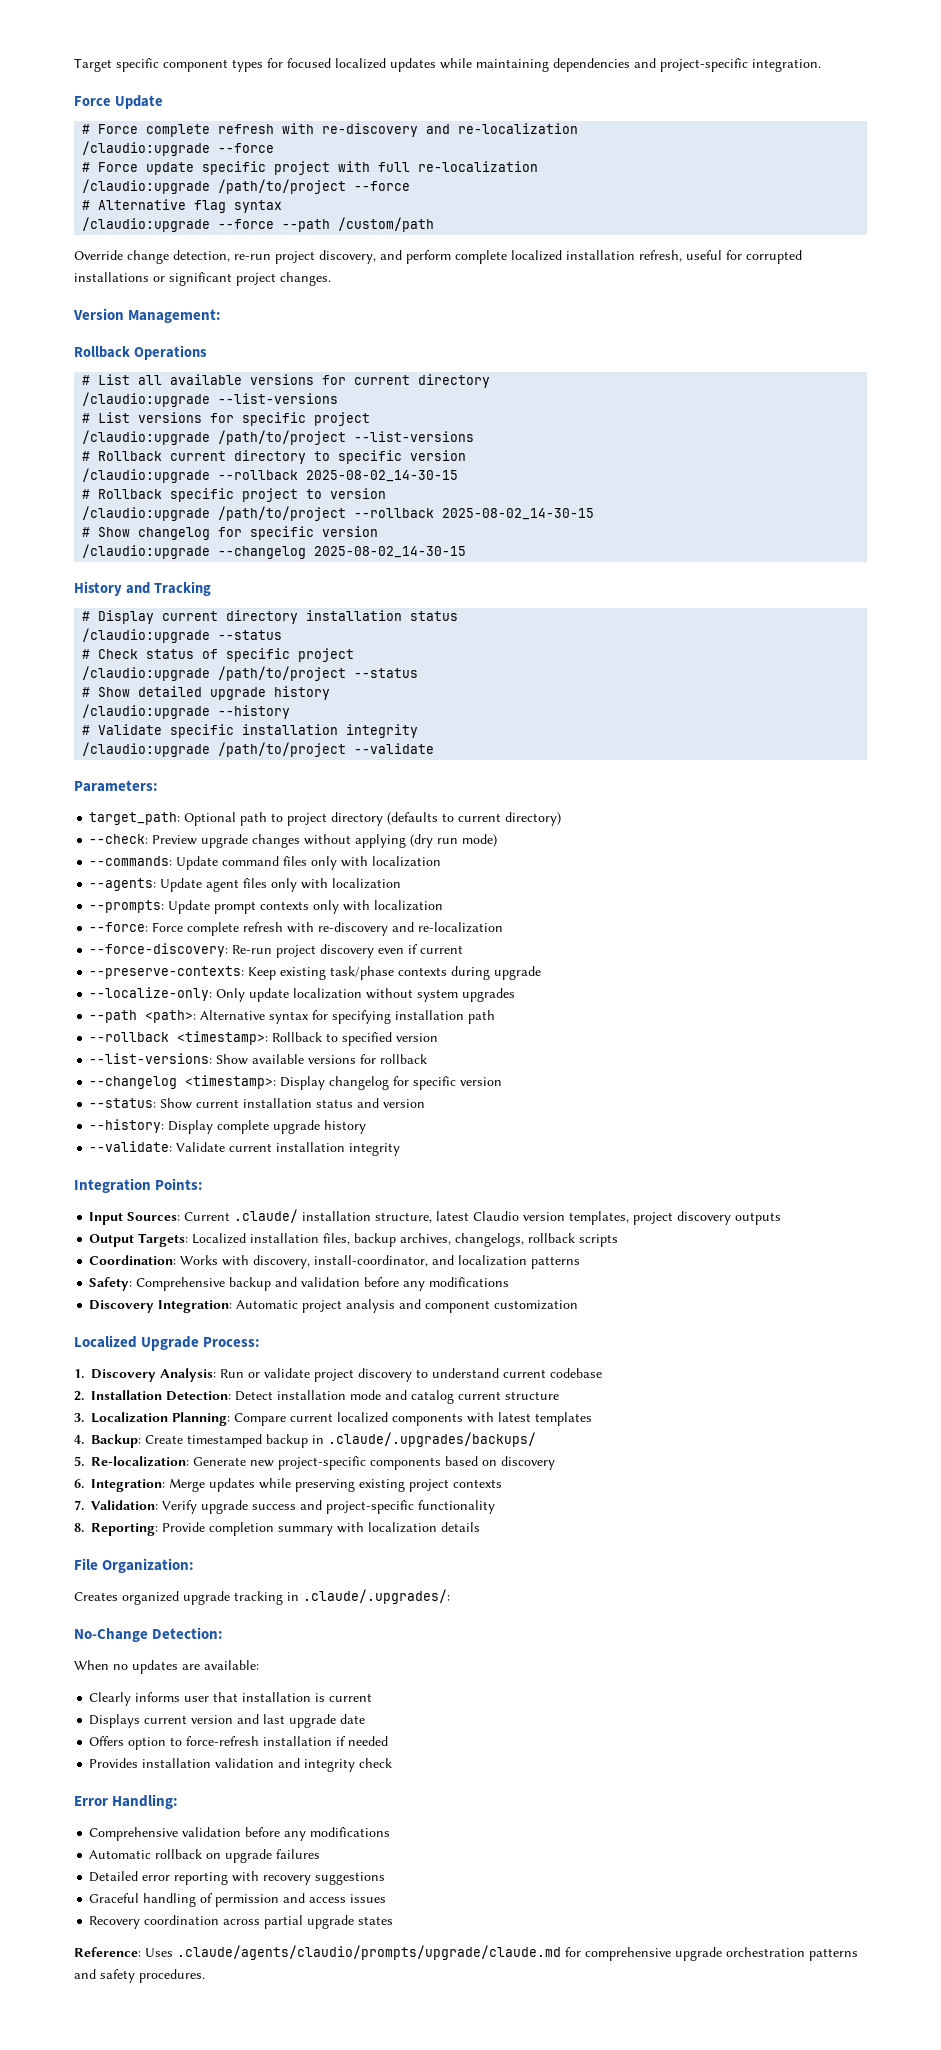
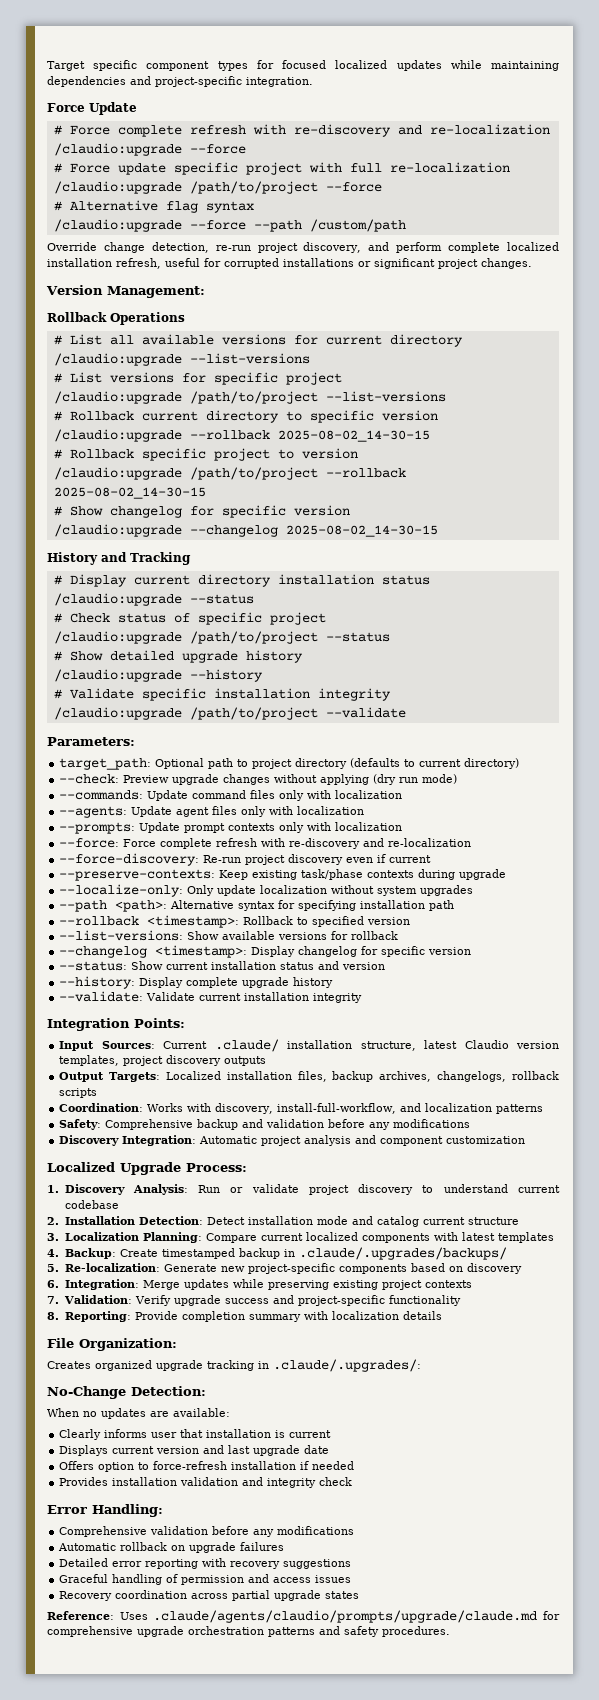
[314,1255,429,1267] install-coordinator, -> [277,1103,397,1114] install-full-workflow,

